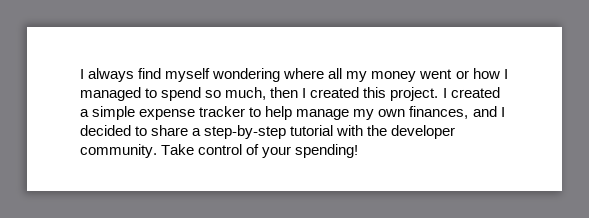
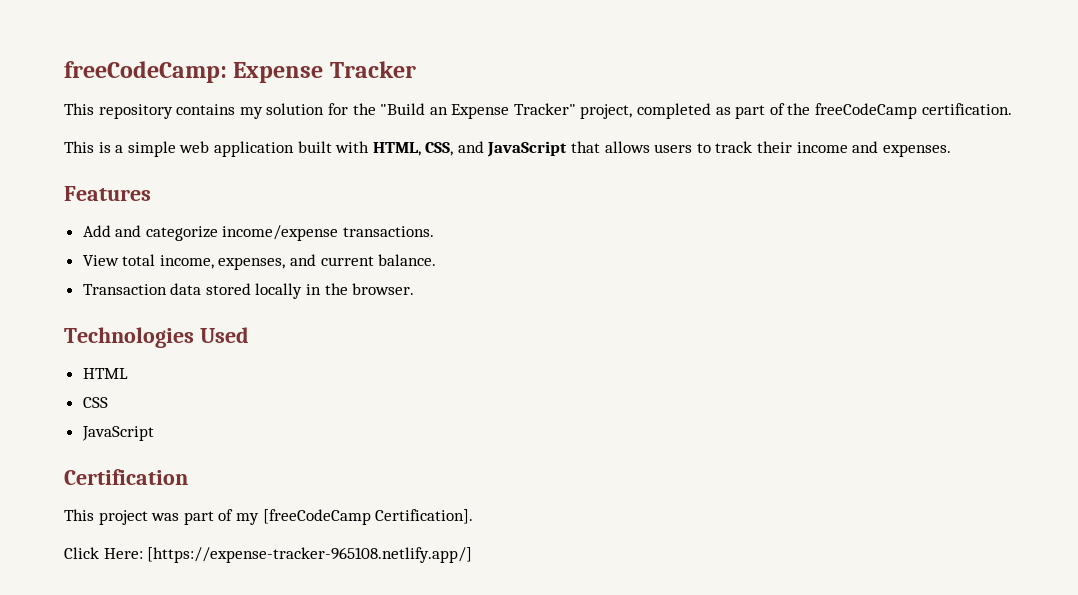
[80,68,508,82] [80,87,500,101] [80,106,505,120] [80,125,456,139] [80,144,359,158] I always find myself wondering where all my money went or how I managed to spend so much, then I created this project. I created a simple expense tracker to help manage my own finances, and I decided to share a step-by-step tutorial with the developer community. Take control of your spending! -> [64,61,416,83] [64,103,1012,119] [64,141,951,157] [64,186,151,201] [82,225,435,241] [82,254,437,270] [82,283,415,299] [64,327,249,348] [82,368,128,379] [82,397,108,408] [81,426,154,441] [64,469,188,485] [64,509,474,525] [64,547,473,563] freeCodeCamp: Expense Tracker // This repository contains my solution for the "Build an Expense Tracker" project, completed as part of the freeCodeCamp certification. // This is a simple web application built with HTML, CSS, and JavaScript that allows users to track their income and expenses. // Features // Add and categorize income/expense transactions. // View total income, expenses, and current balance. // Transaction data stored locally in the browser. // Technologies Used // HTML // CSS // JavaScript // Certification // This project was part of my [freeCodeCamp Certification]. // Click Here: [https://expense-tracker-965108.netlify.app/]

